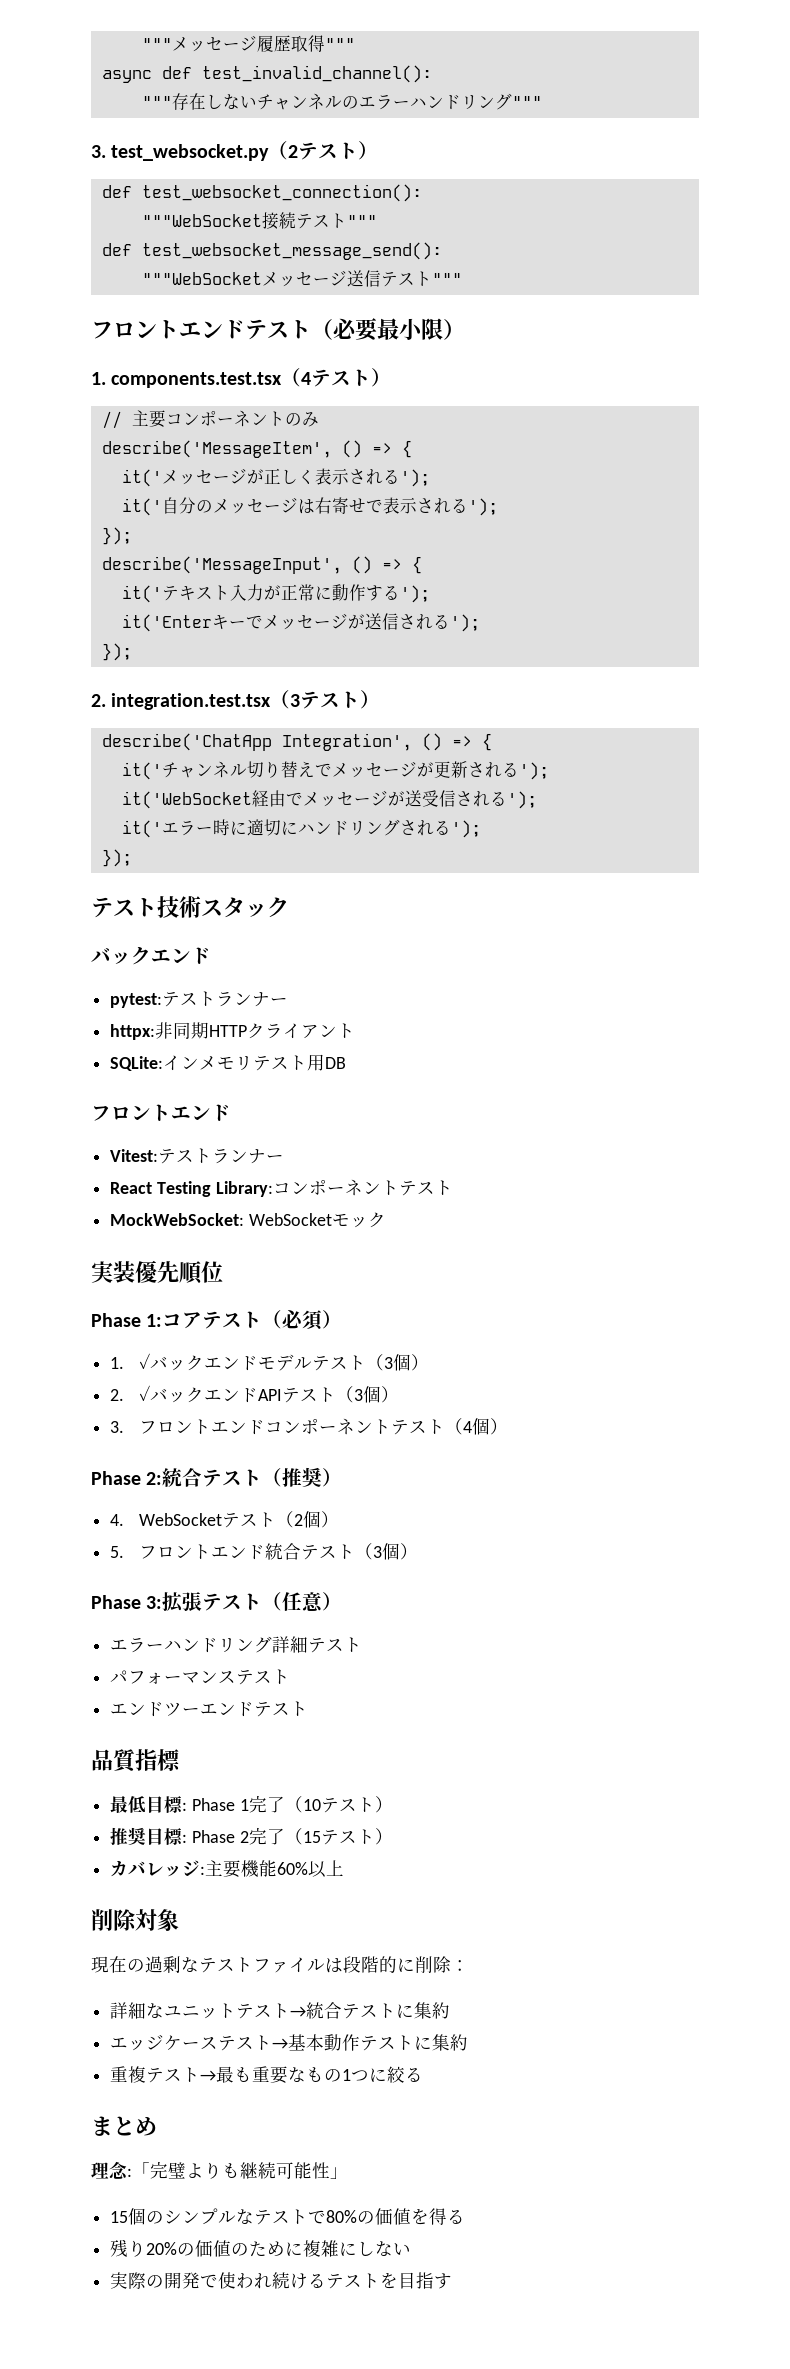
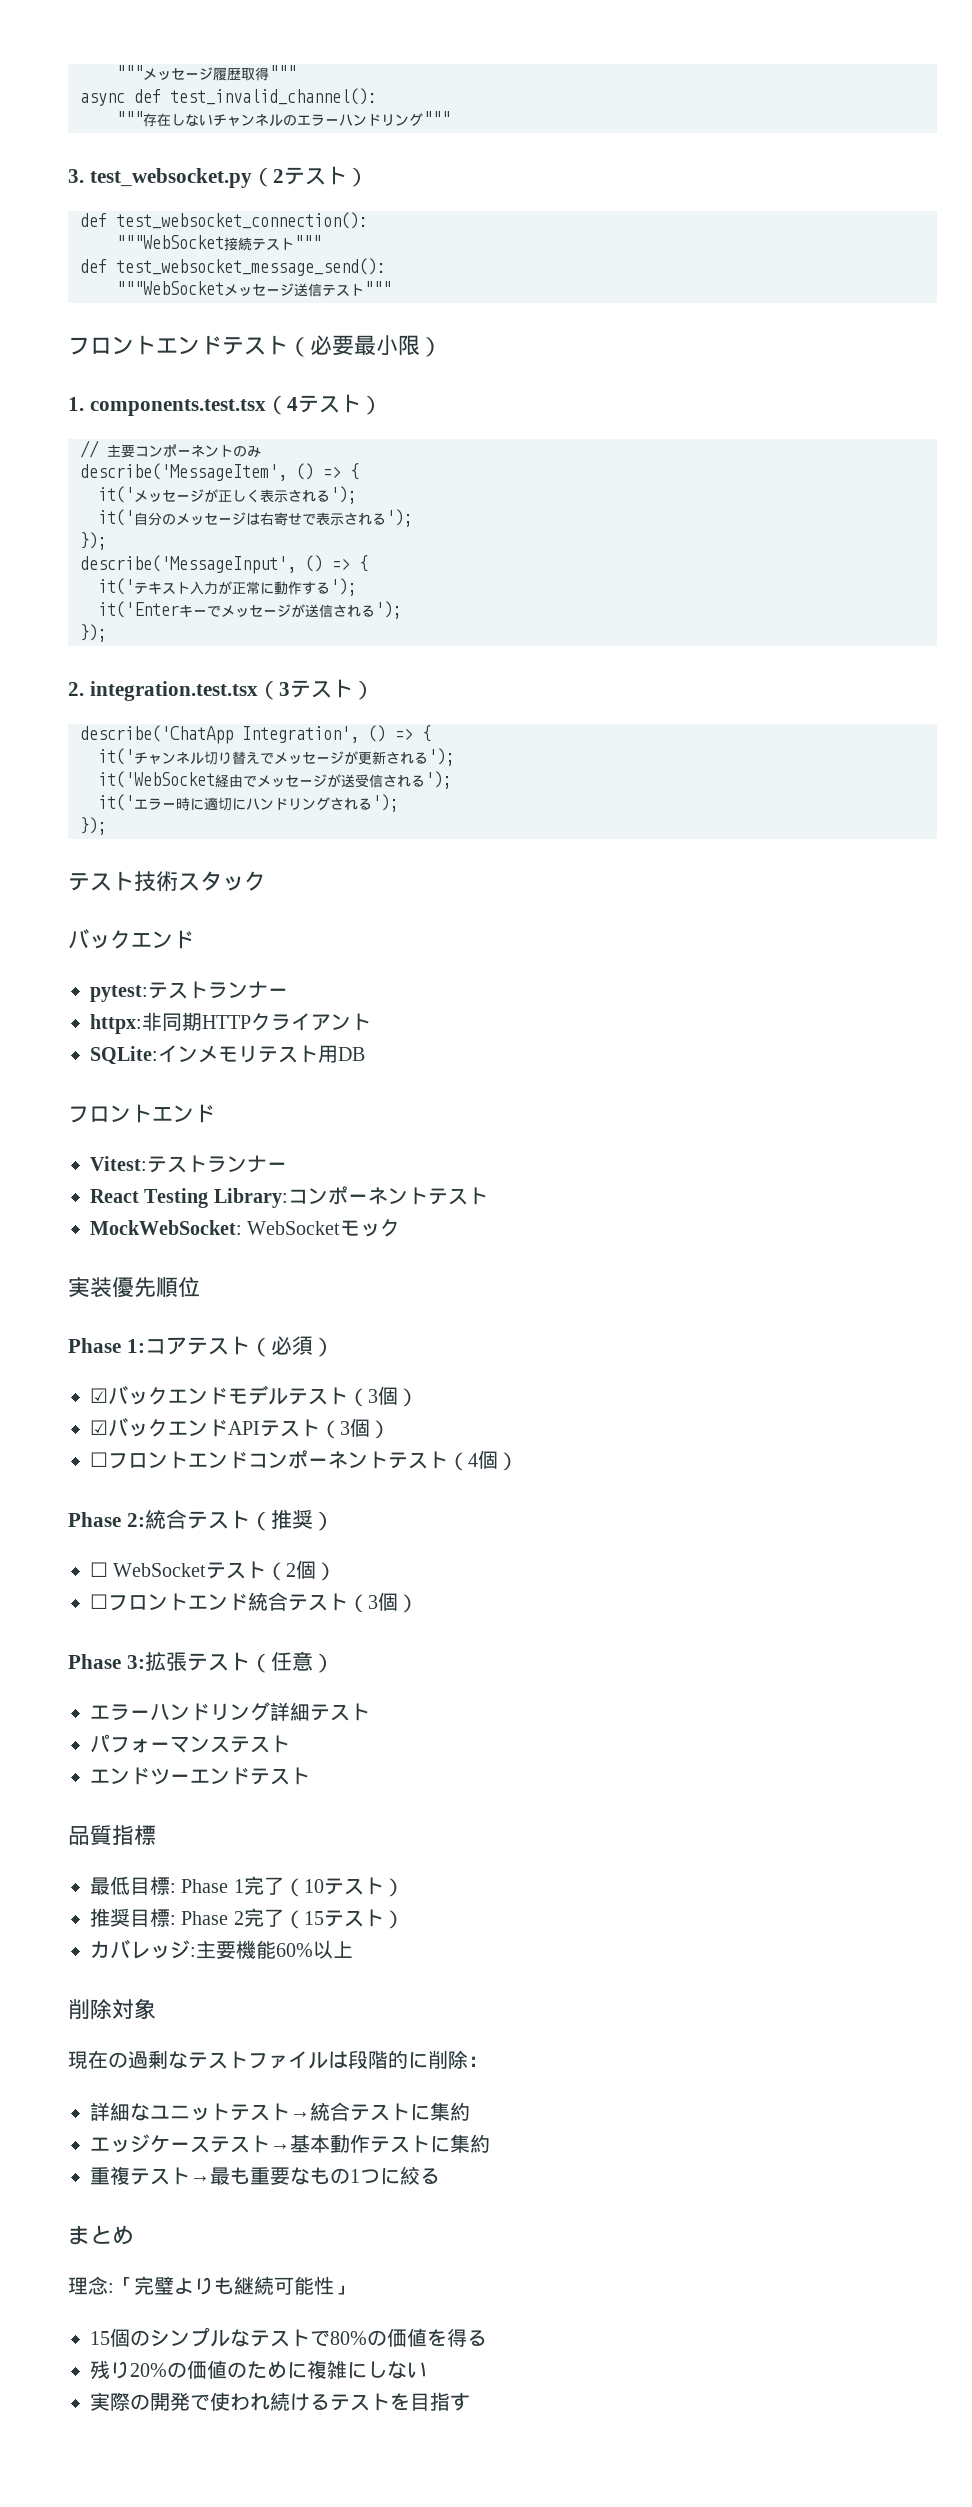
[110,1353,150,1369] 1. ✓ -> [90,1388,108,1403] ☑
[110,1385,150,1401] 2. ✓ -> [90,1420,108,1435] ☑
[110,1421,125,1433] 3. -> [90,1452,108,1467] ☐
[110,1514,125,1526] 4. -> [90,1562,108,1577] ☐
[110,1546,125,1558] 5. -> [90,1594,108,1609] ☐

